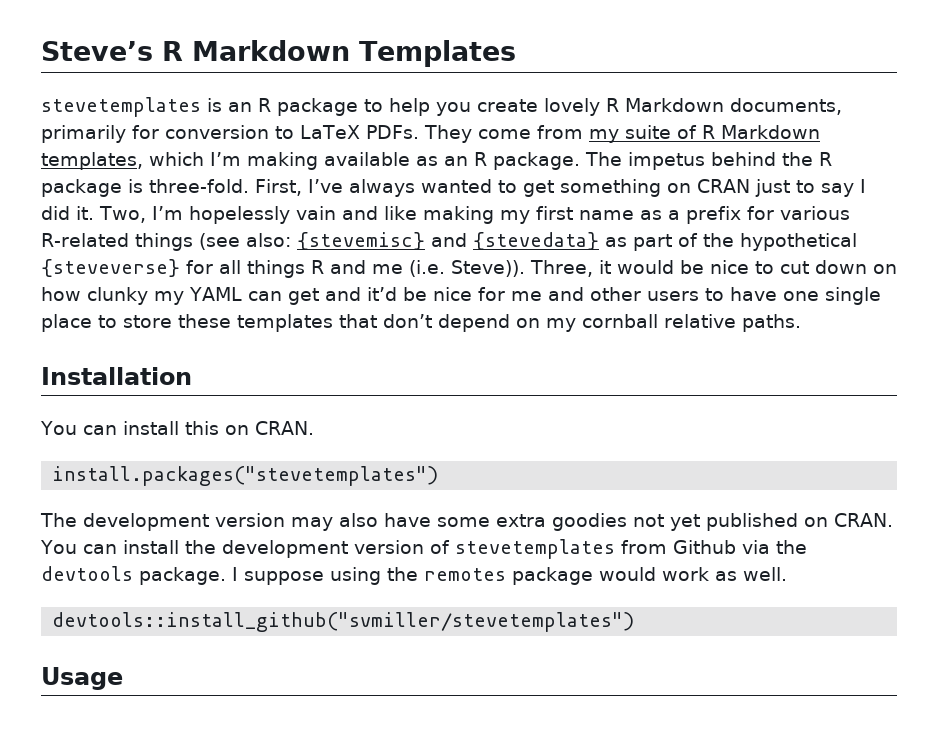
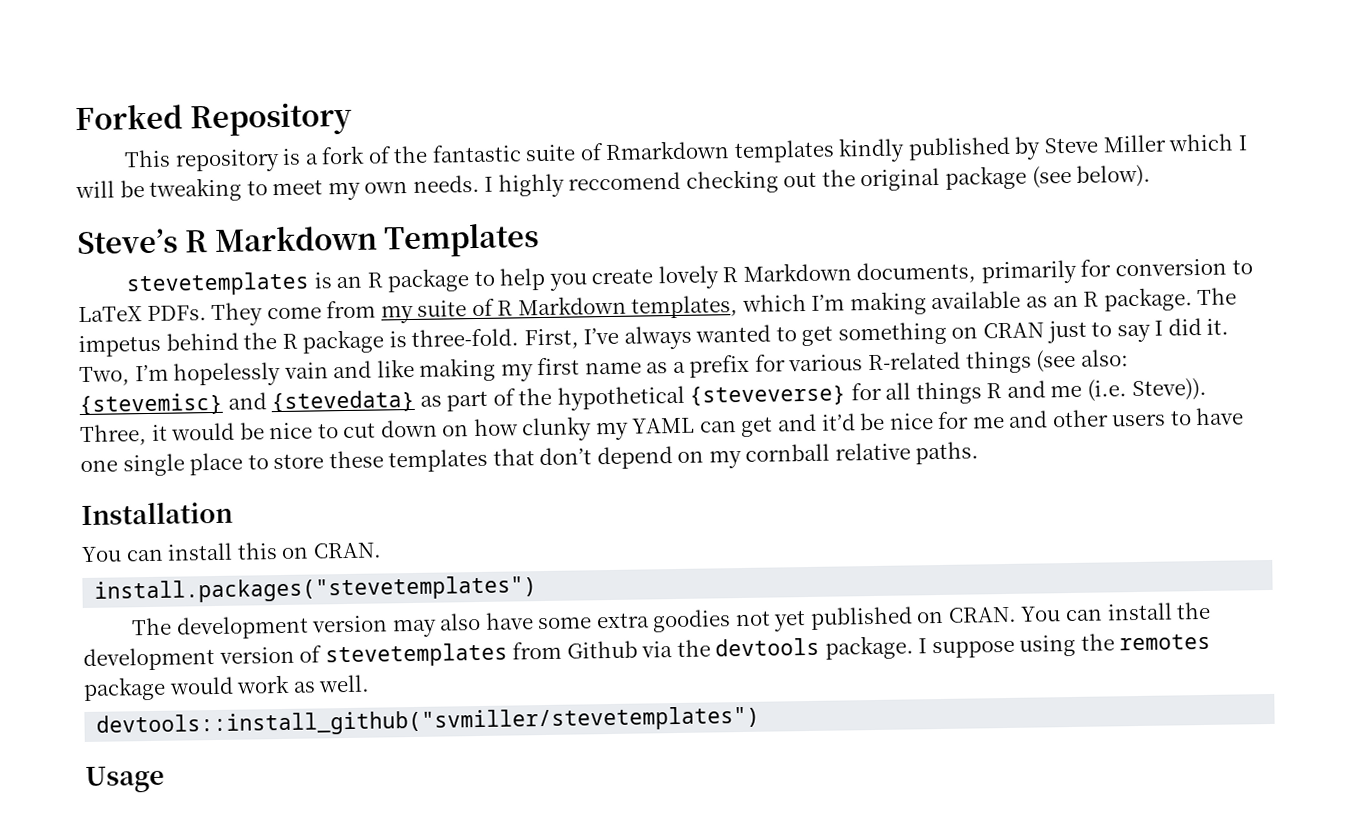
(41, 51) none -> [75,101,352,137] [123,133,1247,173] [75,164,1152,202] Forked Repository // This repository is a fork of the fantastic suite of Rmarkdown templates kindly published by Steve Miller which I will be tweaking to meet my own needs. I highly reccomend checking out the original package (see below). //

